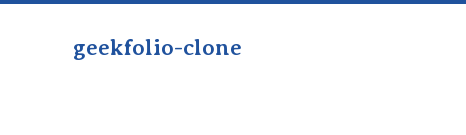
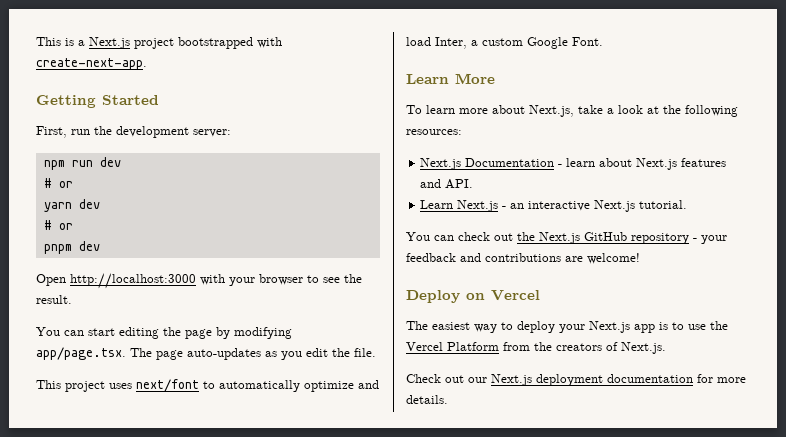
[73,39,242,60] geekfolio-clone -> [36,37,282,49] [36,58,147,70] [36,95,159,108] [36,126,231,138] [43,157,121,170] [43,178,73,188] [43,199,100,212] [43,220,73,230] [43,241,100,254] [36,273,362,289] [36,295,72,304] [36,327,292,339] [36,347,376,360] [36,379,379,392] [406,37,603,49] [406,73,495,84] [406,105,738,117] [406,129,462,135] [420,158,727,170] [420,179,474,189] [420,200,688,212] [406,232,727,244] [406,253,640,264] [406,290,540,303] [406,321,728,333] [406,342,666,354] [406,374,746,386] [406,395,448,404] This is a Next.js project bootstrapped with create-next-app. // Getting Started // First, run the development server: // npm run dev // # or // yarn dev // # or // pnpm dev // Open http://localhost:3000 with your browser to see the result. // You can start editing the page by modifying app/page.tsx. The page auto-updates as you edit the file. // This project uses next/font to automatically optimize and load Inter, a custom Google Font. // Learn More // To learn more about Next.js, take a look at the following resources: // Next.js Documentation - learn about Next.js features and API. // Learn Next.js - an interactive Next.js tutorial. // You can check out the Next.js GitHub repository - your feedback and contributions are welcome! // Deploy on Vercel // The easiest way to deploy your Next.js app is to use the Vercel Platform from the creators of Next.js. // Check out our Next.js deployment documentation for more details.

